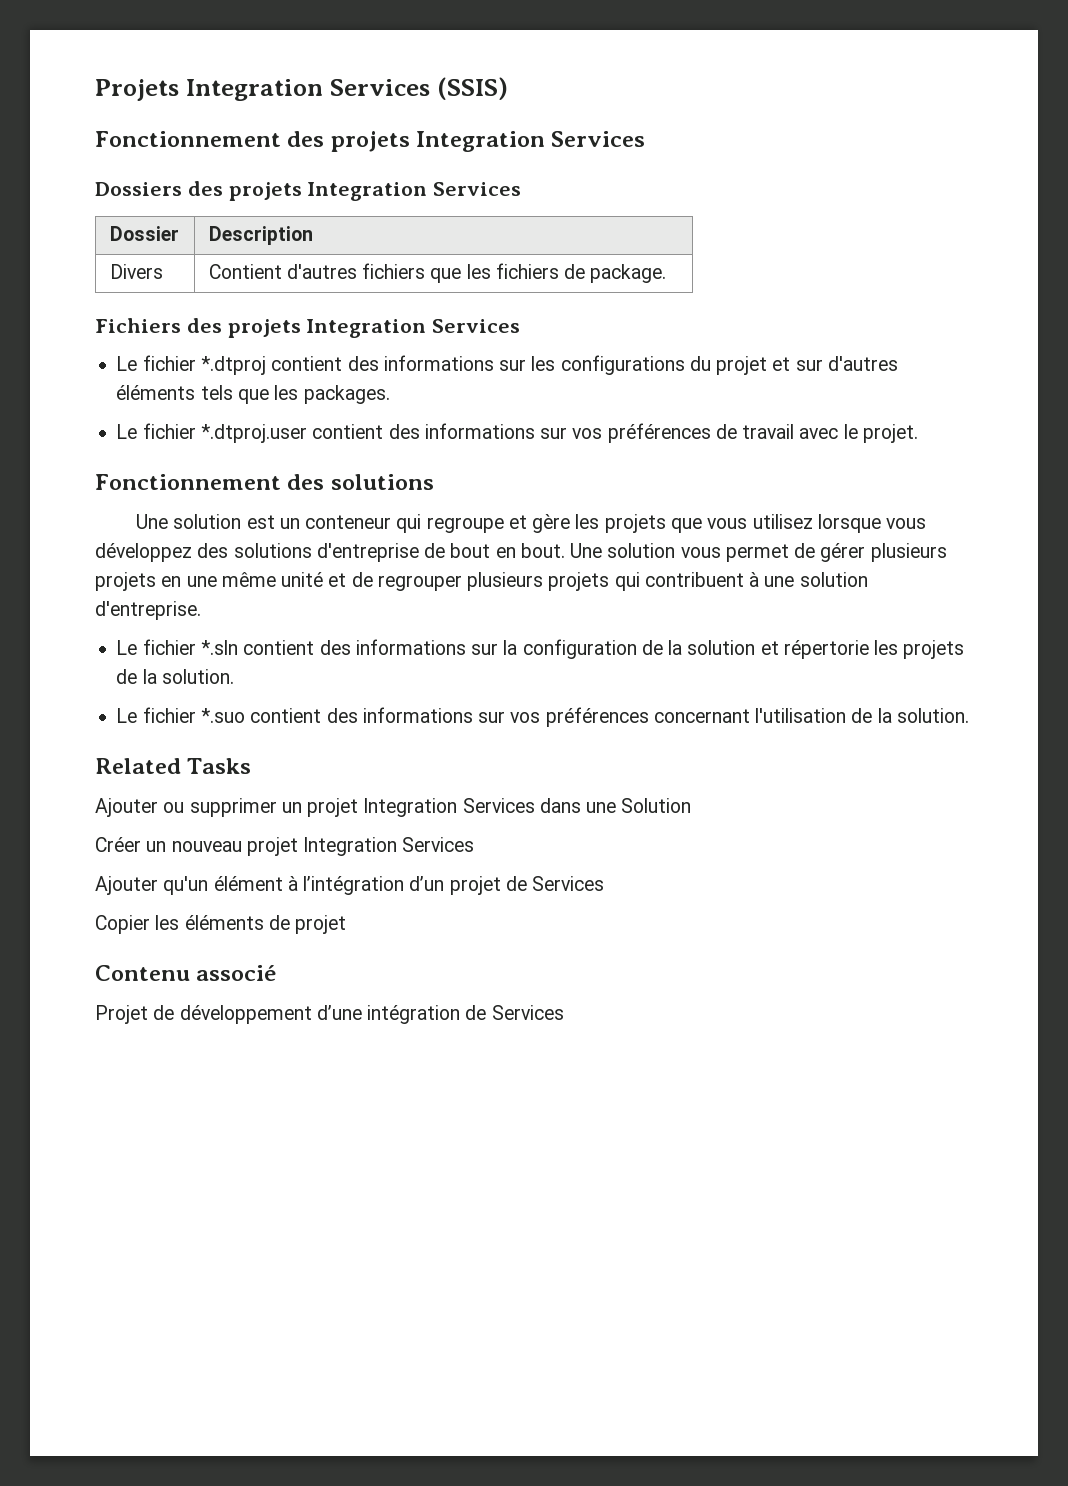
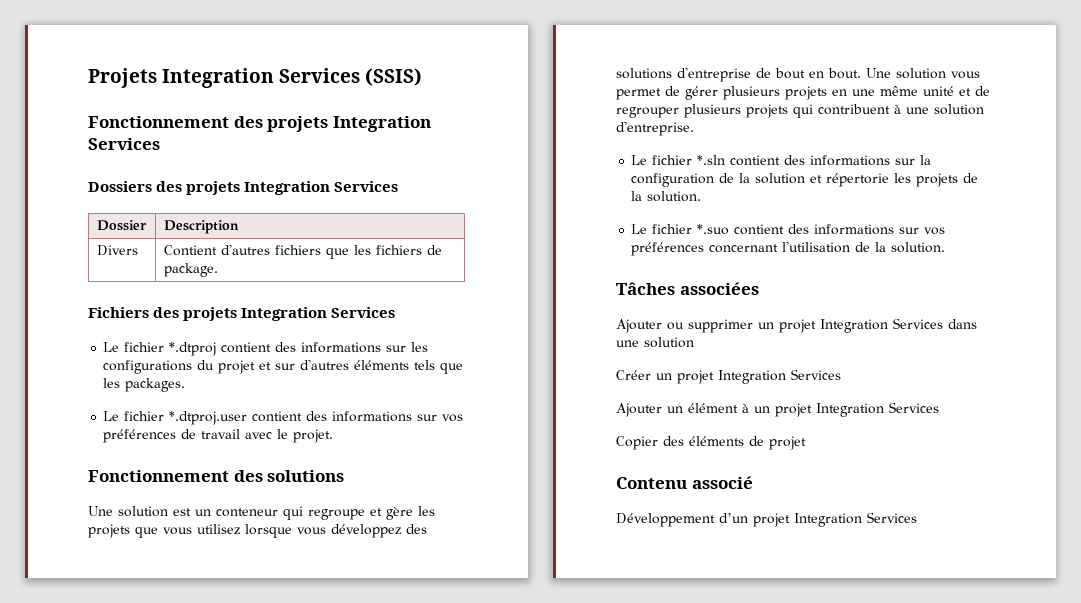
[95,758,252,774] Related Tasks -> [616,282,759,295] Tâches associées
[621,798,692,813] Solution -> [644,337,694,348] solution
[171,841,242,852] nouveau -> (672, 376) none
[163,876,209,895] qu'un -> [667,406,683,413] un
[303,876,527,895] l’intégration d’un projet de -> [754,403,884,417] un projet Integration
[155,915,180,930] les -> [663,436,684,446] des
[95,1005,487,1024] Projet de développement d’une intégration de -> [616,513,862,527] Développement d’un projet Integration

